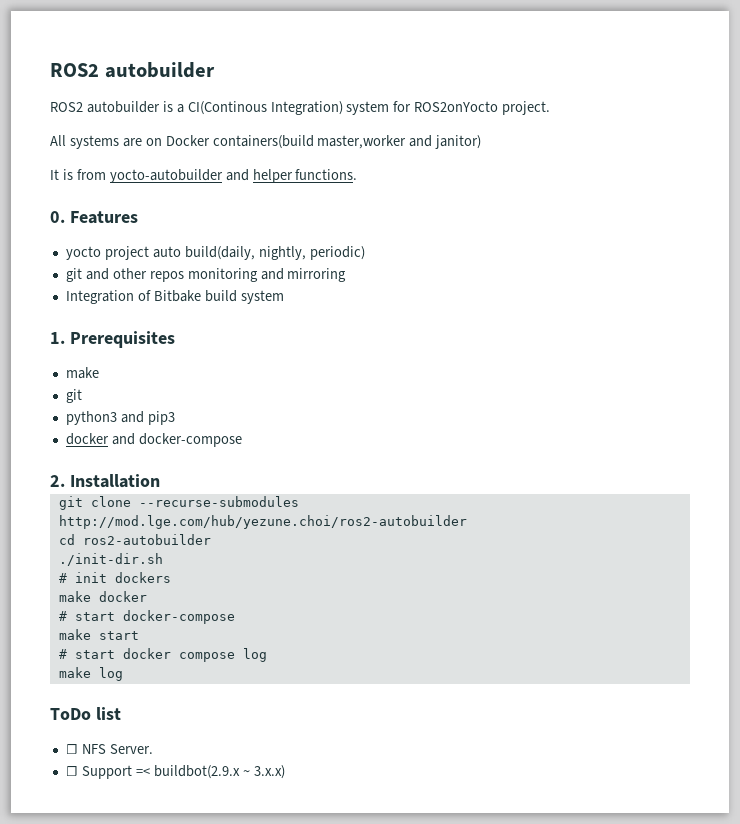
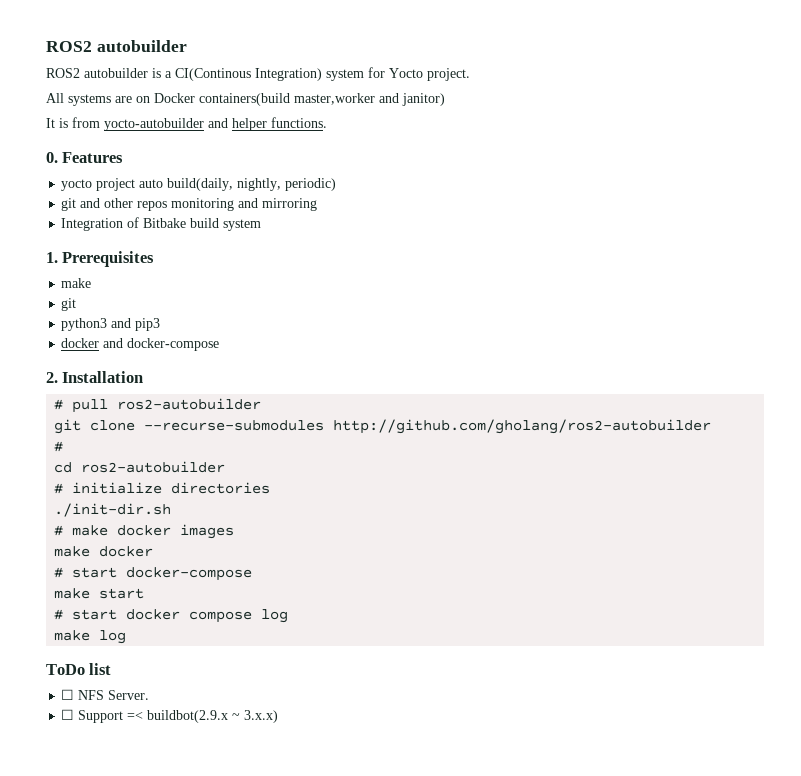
[414,101,499,112] ROS2onYocto -> [389,68,423,78] Yocto
(160, 481) none -> [54,398,262,413] // # pull ros2-autobuilder
[58,515,467,529] http://mod.lge.com/hub/yezune.choi/ros2-autobuilder -> [333,419,712,434] [54,441,64,452] http://github.com/gholang/ros2-autobuilder // #
(211, 539) none -> [54,482,271,494] // # initialize directories
[74,572,171,583] init dockers -> [72,524,235,539] make docker images

